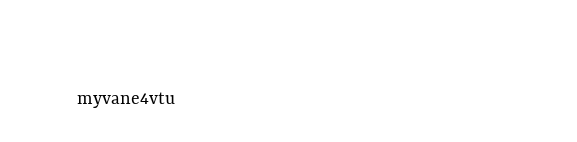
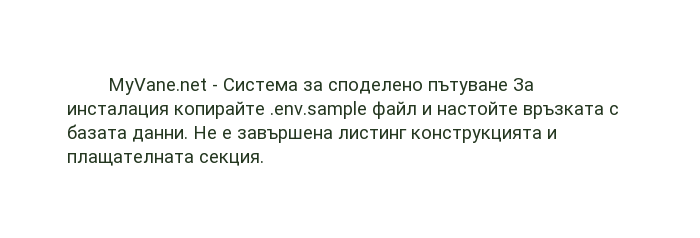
[77,92,175,108] myvane4vtu -> [107,78,534,95] [67,101,619,119] [67,124,557,143] [67,153,264,166] MyVane.net - Система за споделено пътуване За инсталация копирайте .env.sample файл и настойте връзката с базата данни. Не е завършена листинг конструкцията и плащателната секция.

